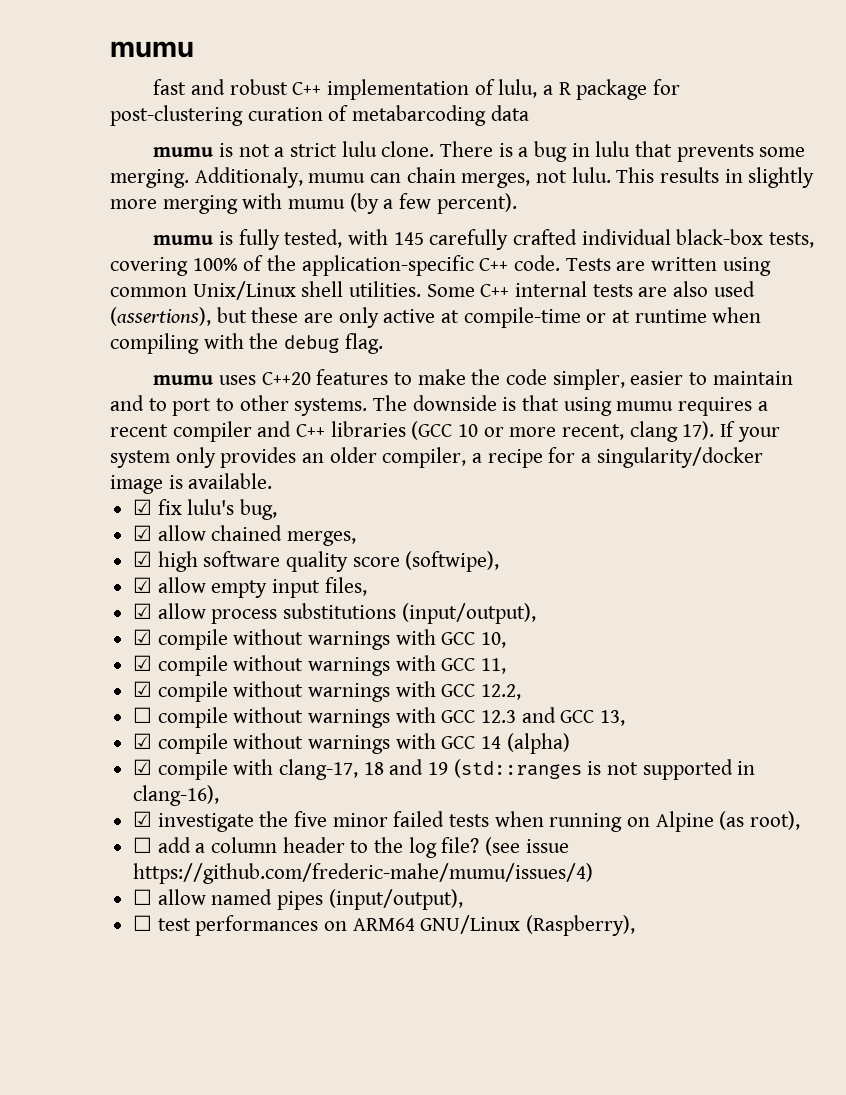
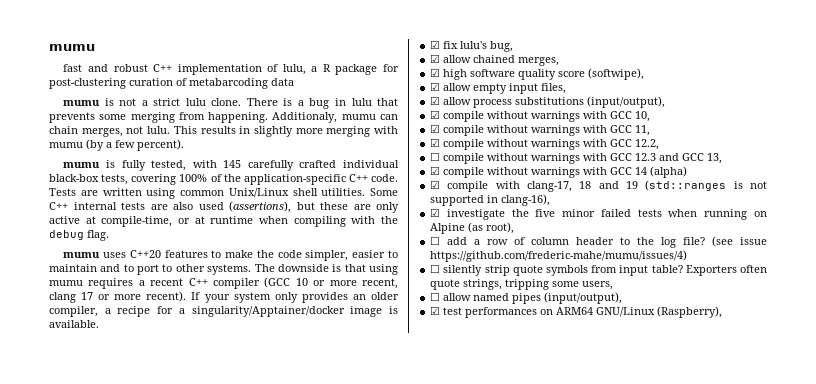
[110,169,189,188] merging. -> [130,112,269,123] merging from happening.
[463,307,581,328] compile-time -> [101,216,173,227] compile-time,
[172,421,406,442] compiler and C++ libraries -> [188,278,260,289] C++ compiler
[682,421,715,440] 17). -> [81,291,187,302] 17 or more recent).
[596,447,763,468] singularity/docker -> [191,306,345,317] singularity/Apptainer/docker
(206, 848) none -> [487,237,526,245] row of
(594, 873) none -> [430,264,767,276] [430,279,614,290] // ☐ silently strip quote symbols from input table? Exporters often quote strings, tripping some users,
[133,915,153,931] ☐ -> [430,306,441,315] ☑

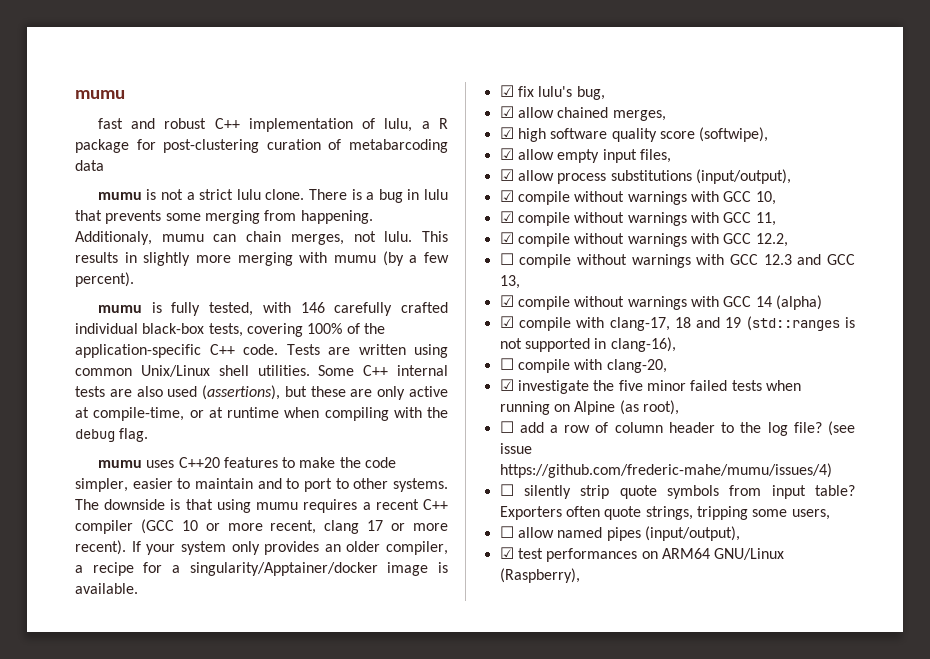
[223,160,242,168] 145 -> [300,302,325,313] 146
(551, 200) none -> [499,358,667,373] // ☐ compile with clang-20,

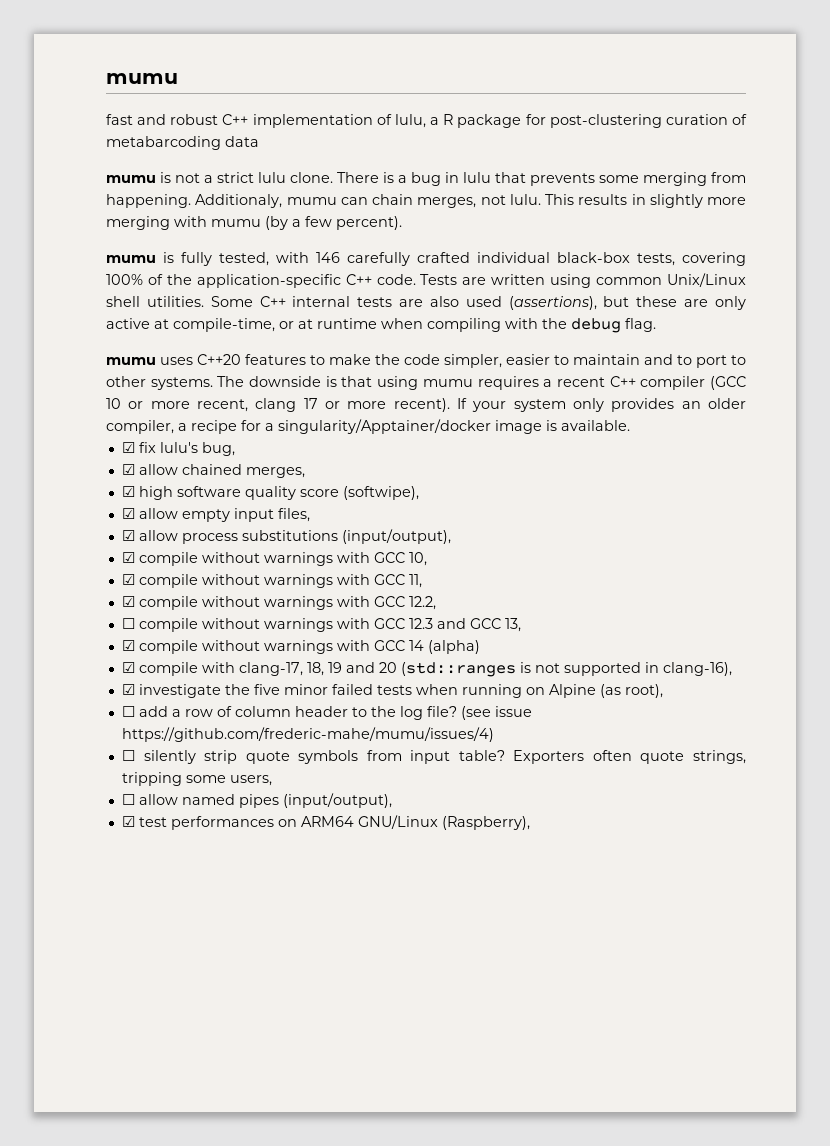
[674,317,742,328] 18 and 19 -> [306,662,397,676] 18, 19 and 20
[499,358,667,373] // ☐ compile with clang-20, -> (732, 669) none

